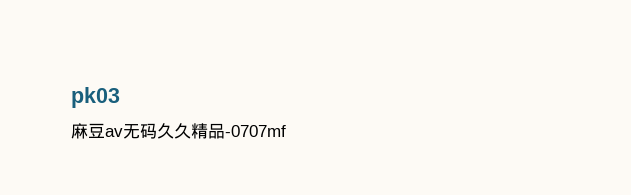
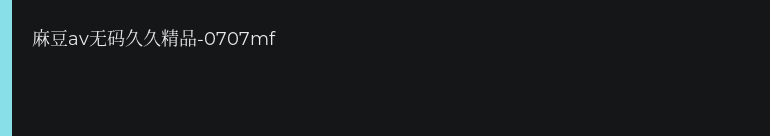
[71,87,120,108] pk03 // -> (32, 37) none

